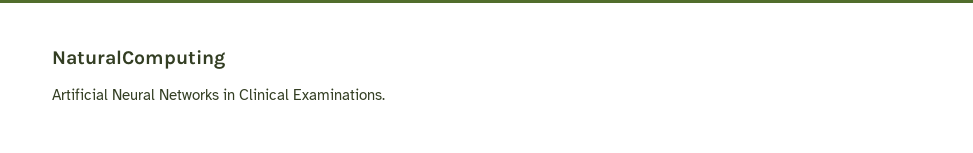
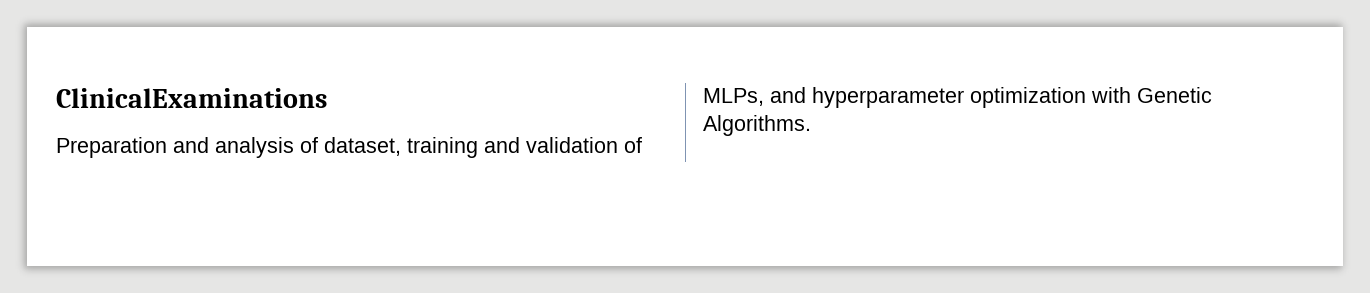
[52,50,225,69] [52,88,385,100] NaturalComputing // Artificial Neural Networks in Clinical Examinations. -> [56,88,327,108] [56,137,642,158] [703,87,1212,108] [703,115,811,136] ClinicalExaminations // Preparation and analysis of dataset, training and validation of MLPs, and hyperparameter optimization with Genetic Algorithms.

